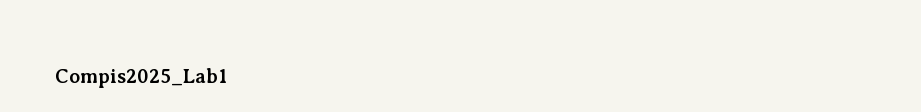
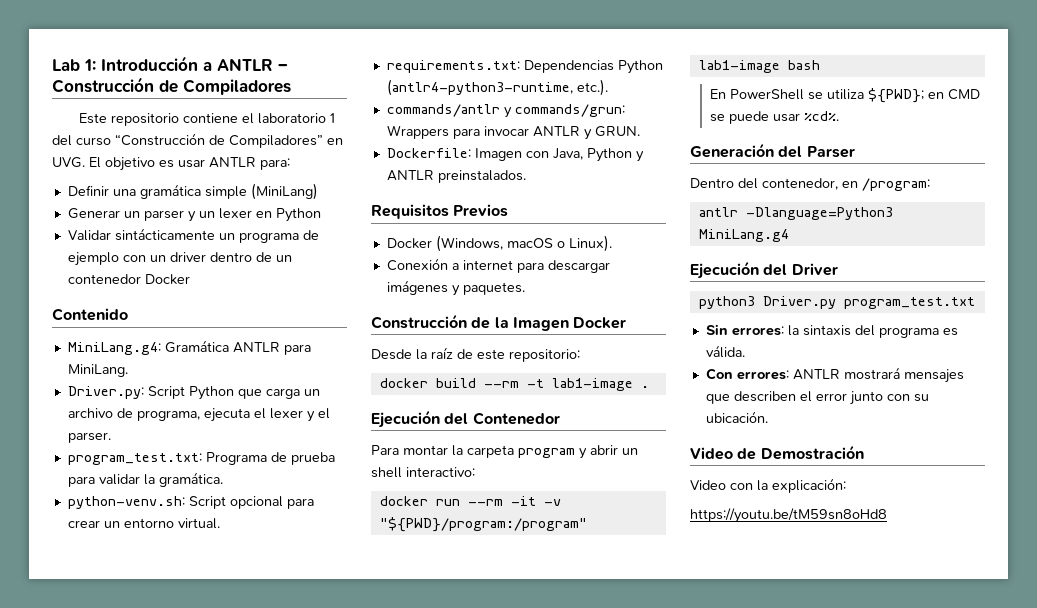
[55,68,227,88] Compis2025_Lab1 -> [52,56,288,71] [52,77,291,95] [78,113,335,126] [52,133,343,148] [52,157,290,171] [67,183,318,200] [67,208,321,222] [67,228,319,243] [67,252,292,266] [67,274,190,285] [52,308,128,321] [67,340,311,355] [67,364,128,377] [67,386,320,400] [67,408,330,422] [67,432,111,443] [67,452,335,465] [67,472,223,487] [67,496,314,509] [67,518,220,529] [386,60,663,74] [386,79,608,96] [386,104,625,118] [386,125,640,140] [386,148,644,162] [386,170,526,183] [371,204,509,219] [386,235,612,252] [386,258,610,273] [386,280,525,296] [371,314,627,331] [371,347,580,362] [379,378,649,391] [371,410,560,428] [371,445,638,459] [371,467,475,478] [379,496,561,506] [379,517,587,532] [698,60,820,73] [710,88,981,103] [710,111,840,124] [690,143,855,158] [690,178,930,191] [698,207,893,220] [698,229,789,242] [690,261,838,279] [698,296,975,309] [705,324,958,338] [705,345,745,358] [705,367,964,383] [705,391,929,405] [705,411,768,423] [690,445,864,460] [690,478,846,493] [690,508,887,523] Lab 1: Introducción a ANTLR – Construcción de Compiladores // Este repositorio contiene el laboratorio 1 del curso “Construcción de Compiladores” en UVG. El objetivo es usar ANTLR para: // Definir una gramática simple (MiniLang) // Generar un parser y un lexer en Python // Validar sintácticamente un programa de ejemplo con un driver dentro de un contenedor Docker // Contenido // MiniLang.g4: Gramática ANTLR para MiniLang. // Driver.py: Script Python que carga un archivo de programa, ejecuta el lexer y el parser. // program_test.txt: Programa de prueba para validar la gramática. // python-venv.sh: Script opcional para crear un entorno virtual. // requirements.txt: Dependencias Python (antlr4-python3-runtime, etc.). // commands/antlr y commands/grun: Wrappers para invocar ANTLR y GRUN. // Dockerfile: Imagen con Java, Python y ANTLR preinstalados. // Requisitos Previos // Docker (Windows, macOS o Linux). // Conexión a internet para descargar imágenes y paquetes. // Construcción de la Imagen Docker // Desde la raíz de este repositorio: // docker build --rm -t lab1-image . // Ejecución del Contenedor // Para montar la carpeta program y abrir un shell interactivo: // docker run --rm -it -v "${PWD}/program:/program" lab1-image bash // En PowerShell se utiliza ${PWD}; en CMD se puede usar %cd%. // Generación del Parser // Dentro del contenedor, en /program: // antlr -Dlanguage=Python3 MiniLang.g4 // Ejecución del Driver // python3 Driver.py program_test.txt // Sin errores: la sintaxis del programa es válida. // Con errores: ANTLR mostrará mensajes que describen el error junto con su ubicación. // Video de Demostración // Video con la explicación: // https://youtu.be/tM59sn8oHd8

